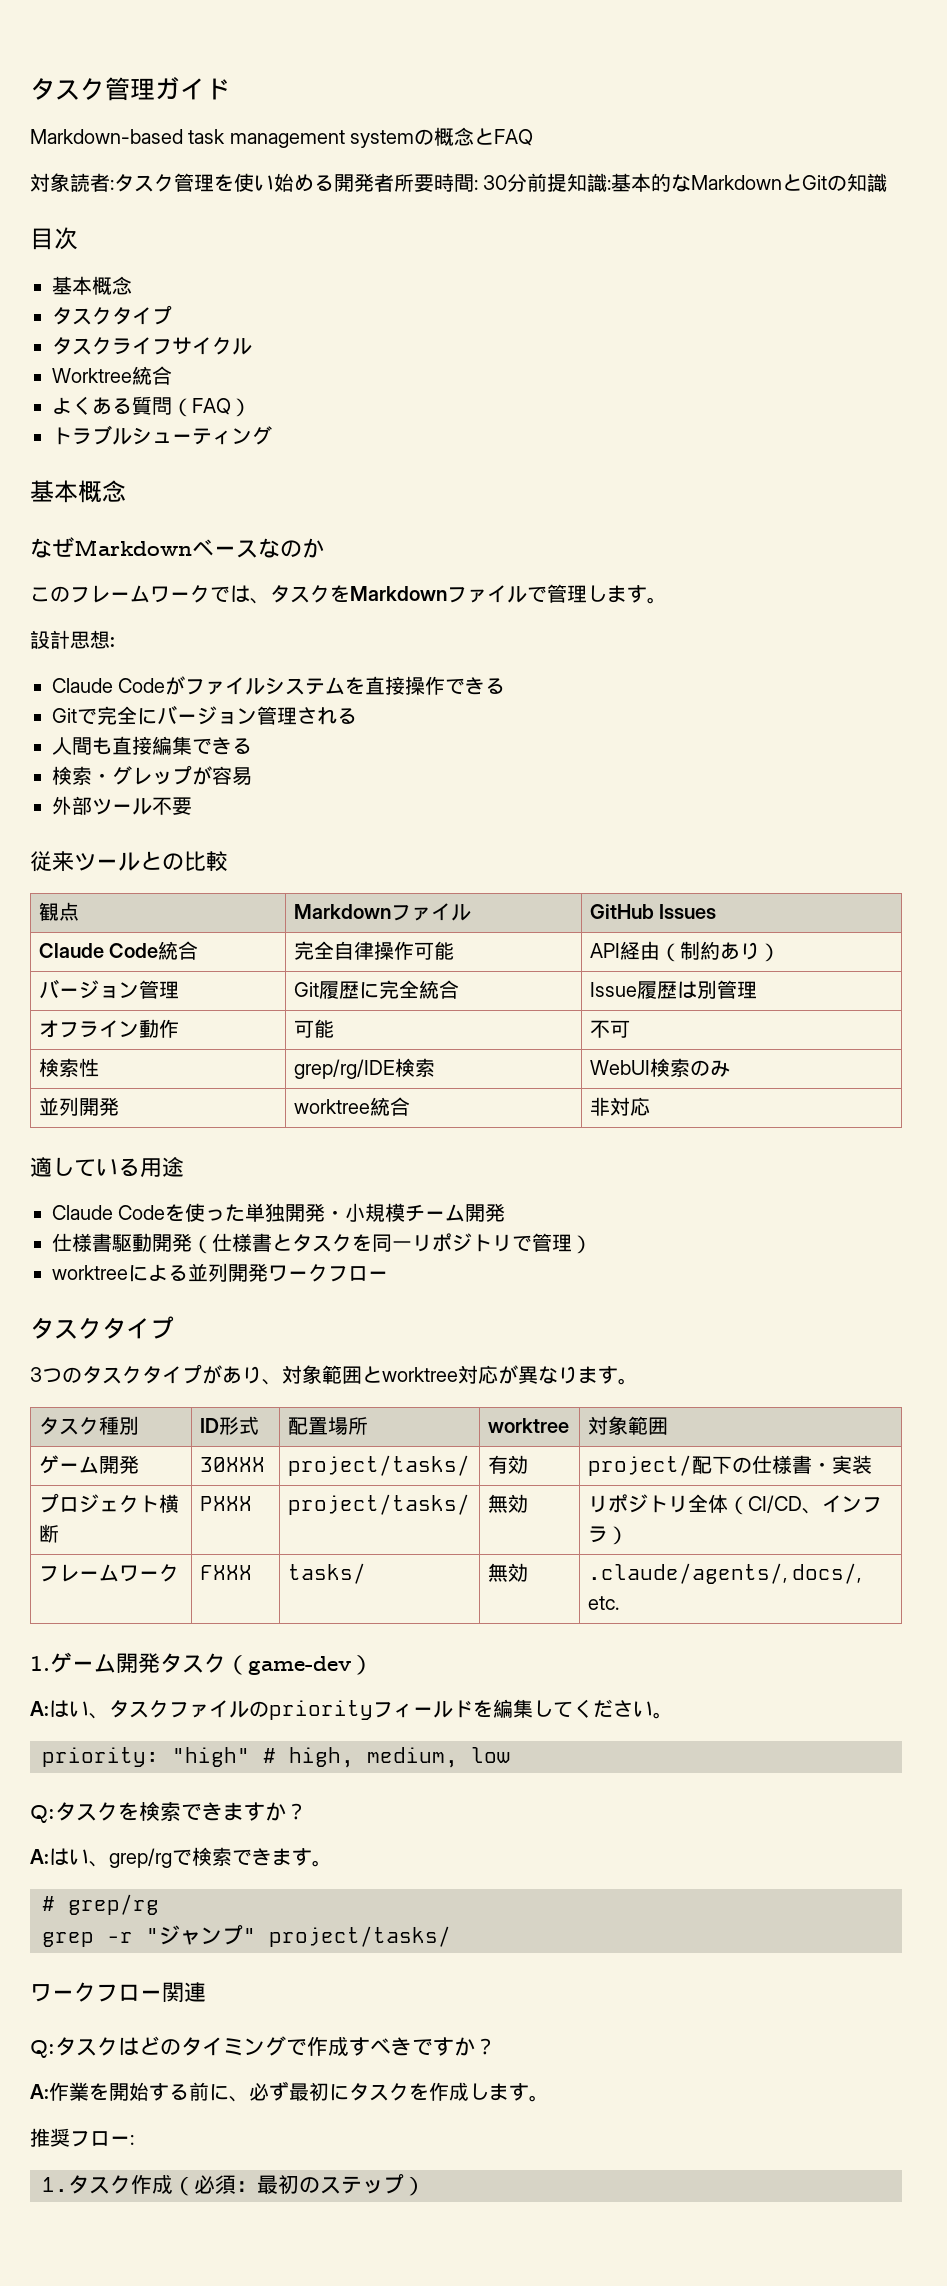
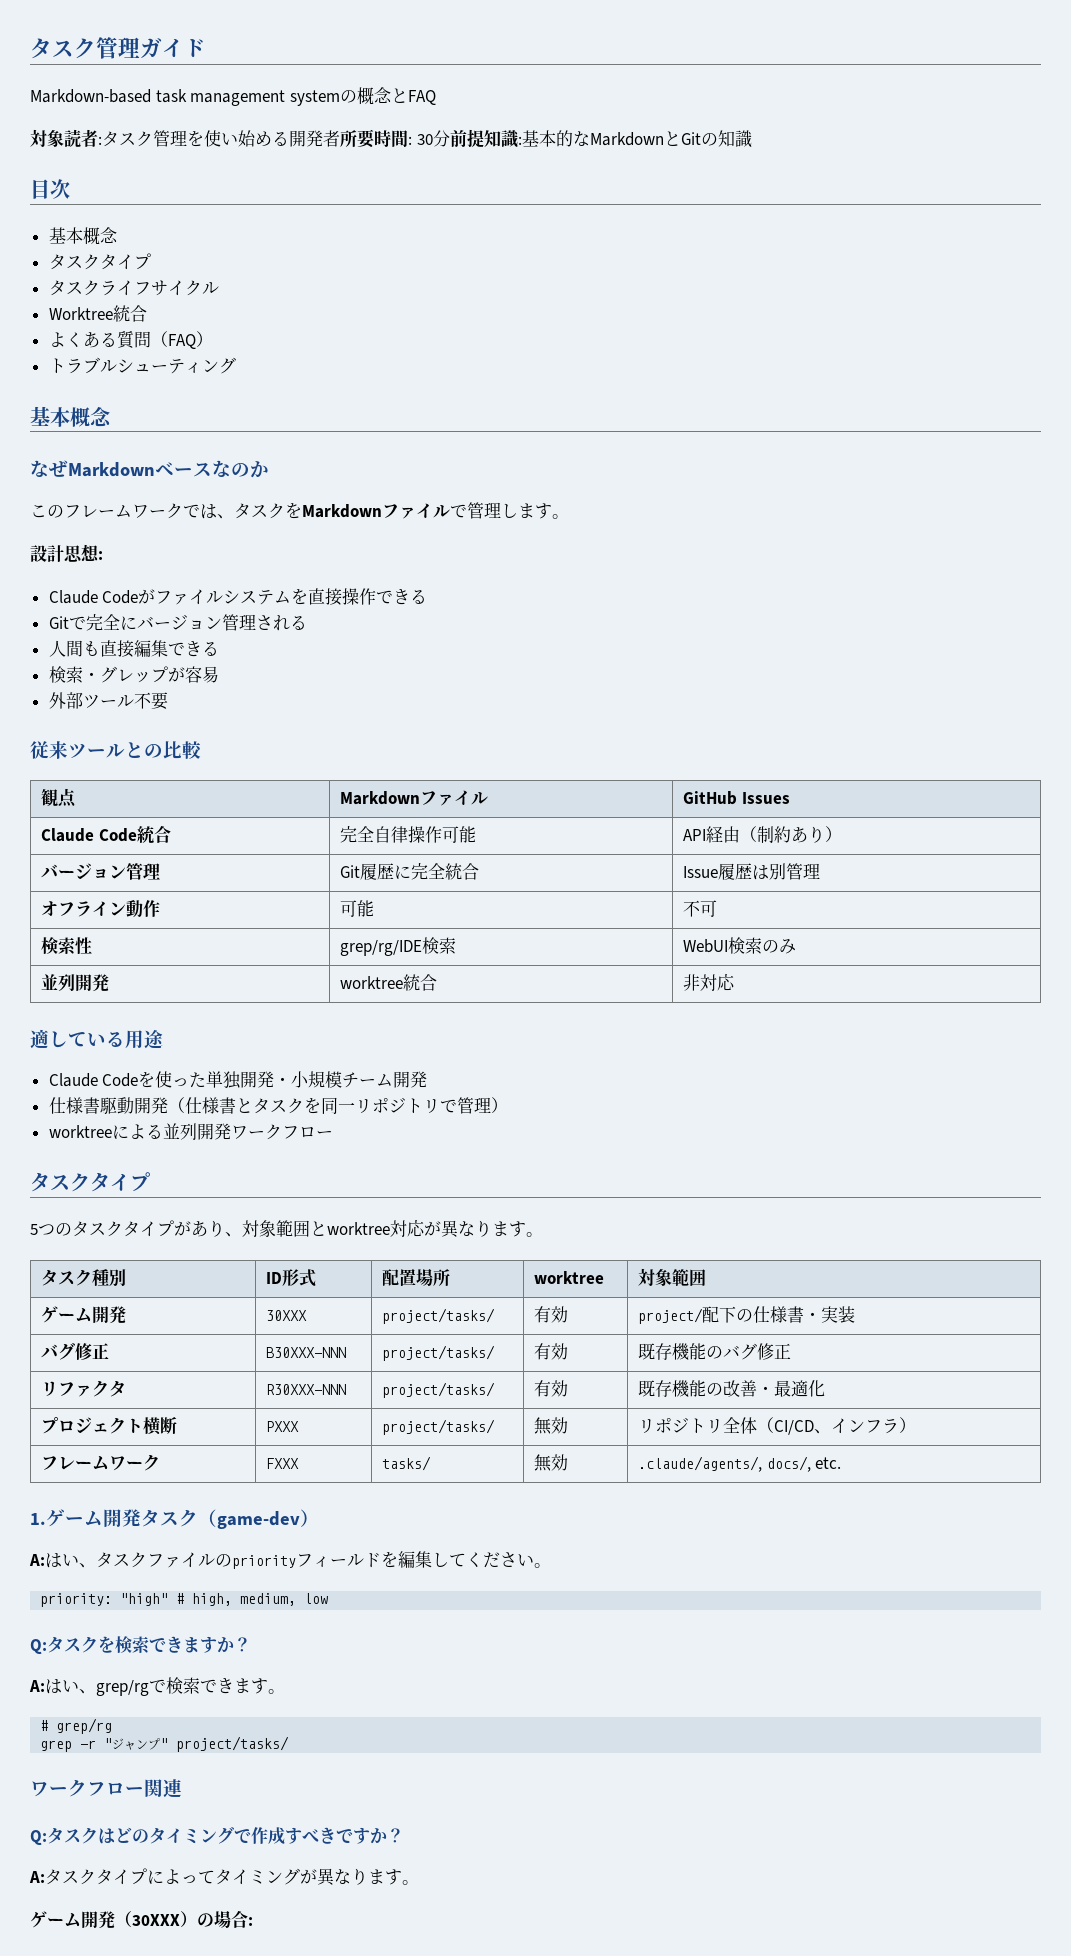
[30,1367,42,1382] 3 -> [30,1224,38,1235] 5
(872, 1464) none -> [40,1343,109,1360] [265,1347,346,1358] [381,1345,495,1361] [533,1343,568,1360] [637,1343,791,1360] [40,1380,126,1397] [265,1384,346,1395] [381,1382,495,1398] [533,1380,568,1397] [637,1380,825,1397] // バグ修正 | B30XXX-NNN | project/tasks/ | 有効 | 既存機能のバグ修正 // リファクタ | R30XXX-NNN | project/tasks/ | 有効 | 既存機能の改善・最適化
[49,2081,549,2102] [30,2128,134,2147] [42,2174,425,2196] 作業を開始する前に、必ず最初にタスクを作成します。 // 推奨フロー: // 1.タスク作成（必須：最初のステップ） -> [45,1868,419,1886] [30,1910,253,1929] タスクタイプによってタイミングが異なります。 // ゲーム開発（30XXX）の場合:

